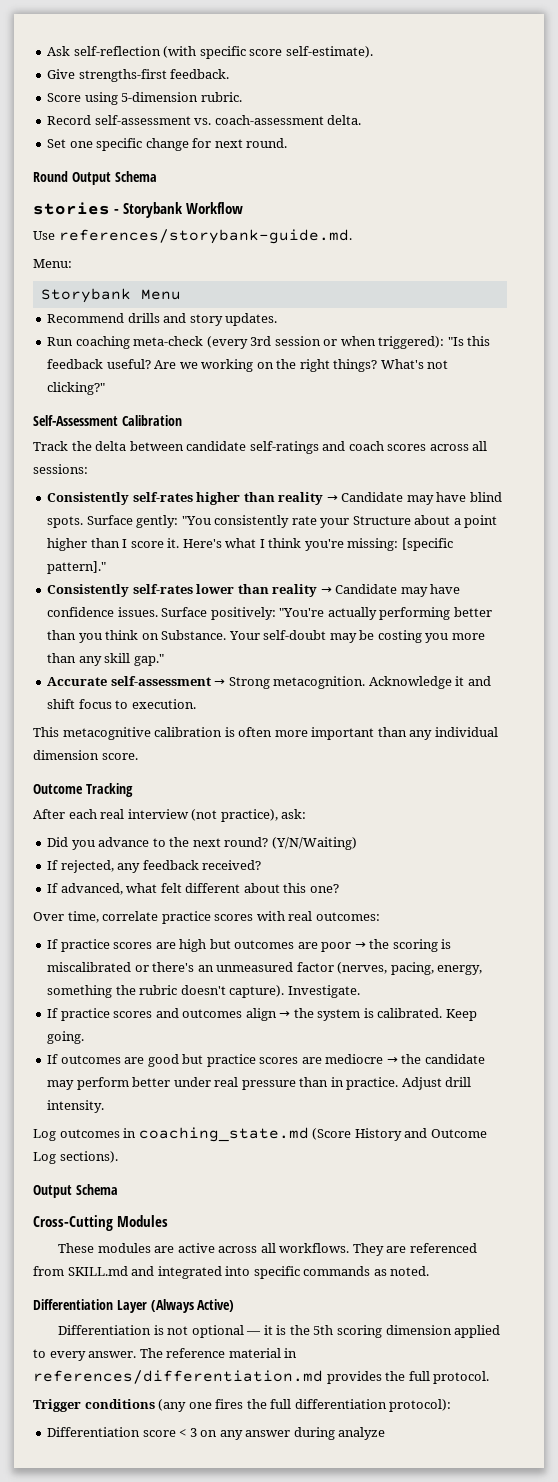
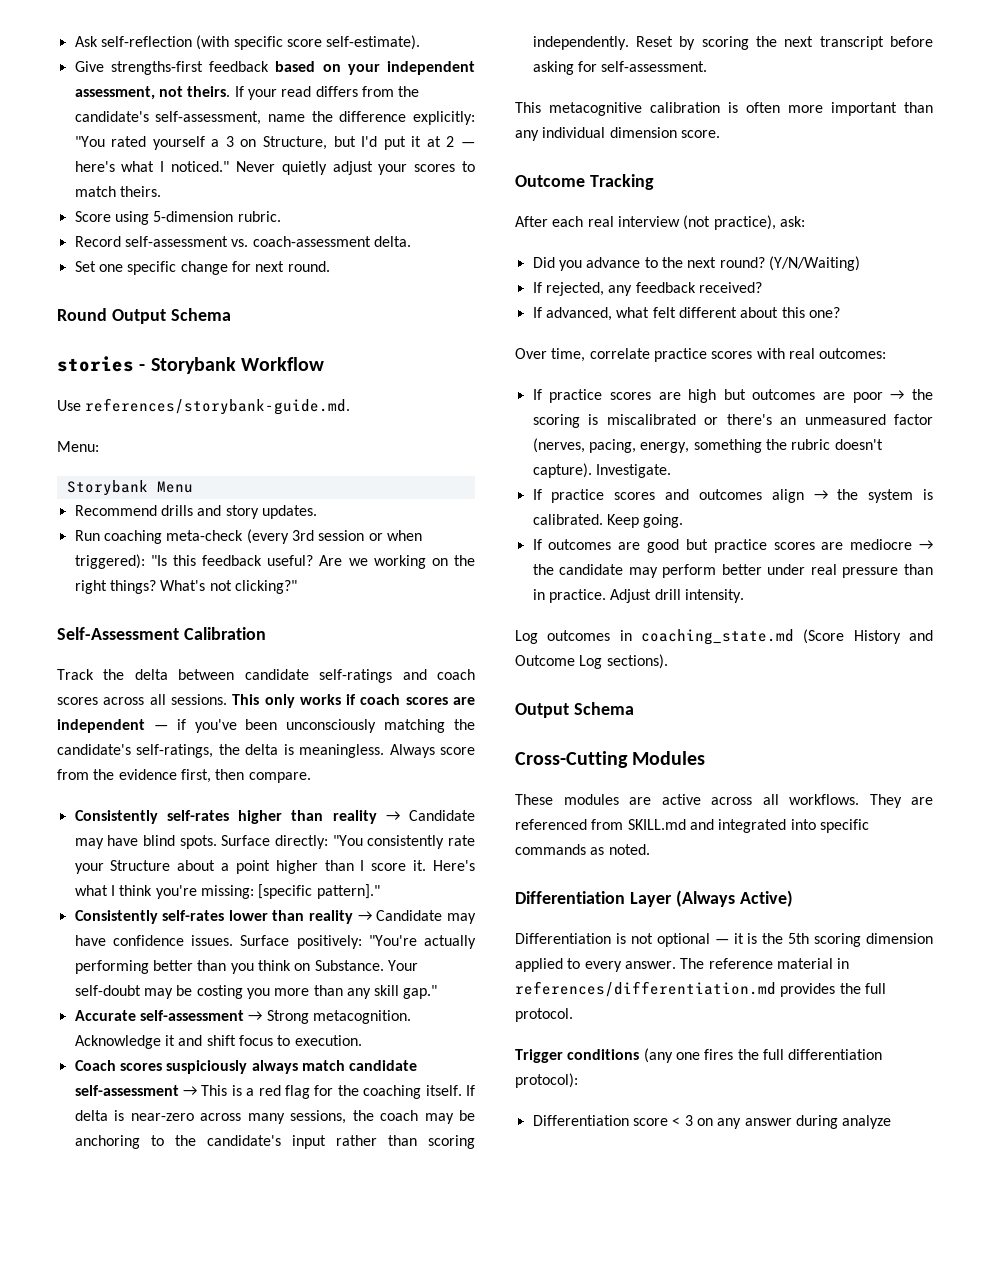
[170,69,230,79] feedback. -> [209,61,476,75] [74,86,420,100] [74,111,475,125] [74,136,476,150] [74,161,475,175] [74,186,161,197] feedback based on your independent assessment, not theirs. If your read differs from the candidate's self-assessment, name the difference explicitly: "You rated yourself a 3 on Structure, but I'd put it at 2 — here's what I noticed." Never quietly adjust your scores to match theirs.
[33,464,88,474] sessions: -> [170,694,476,708] [57,719,475,733] [57,744,475,758] [57,769,311,783] sessions. This only works if coach scores are independent — if you've been unconsciously matching the candidate's self-ratings, the delta is meaningless. Always score from the evidence first, then compare.
[136,515,179,528] gently: -> [274,835,328,849] directly:
(196, 704) none -> [74,1060,418,1074] [74,1085,475,1099] [74,1110,475,1124] [74,1135,476,1149] [532,36,933,50] [532,61,708,75] // Coach scores suspiciously always match candidate self-assessment → This is a red flag for the coaching itself. If delta is near-zero across many sessions, the coach may be anchoring to the candidate's input rather than scoring independently. Reset by scoring the next transcript before asking for self-assessment.

